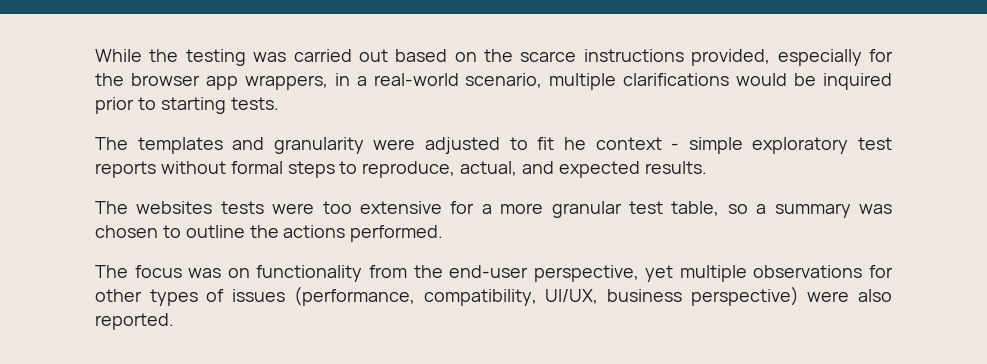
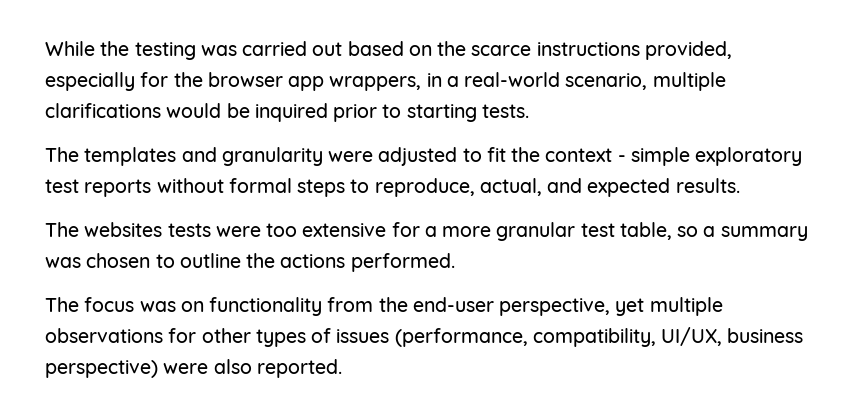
[563,137,586,150] he -> [511,147,541,162] the

